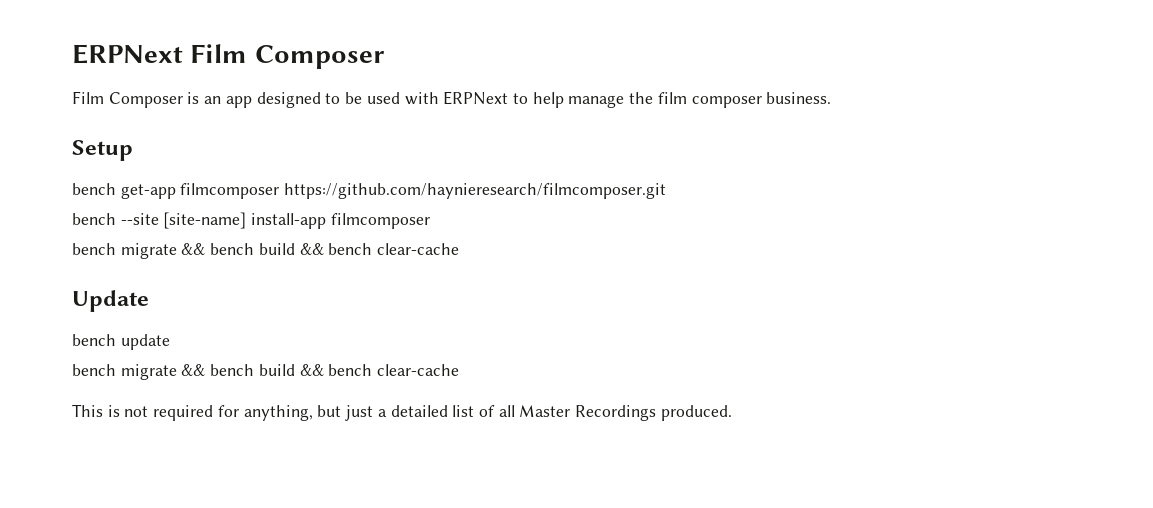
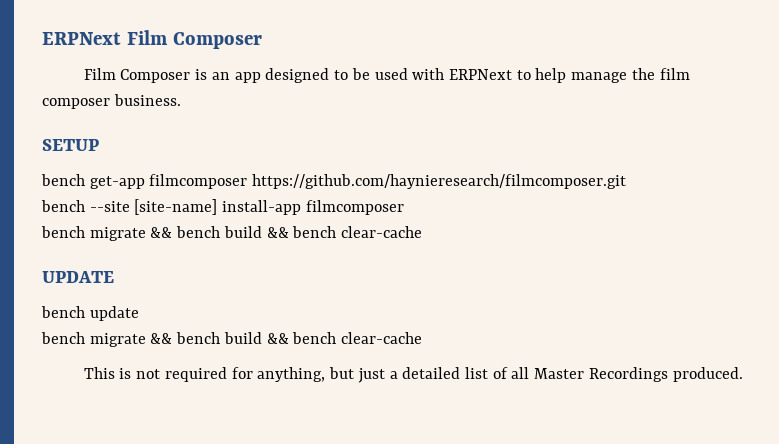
[72,140,133,161] Setup -> [42,139,99,151] SETUP
[72,290,149,312] Update -> [42,271,114,283] UPDATE

